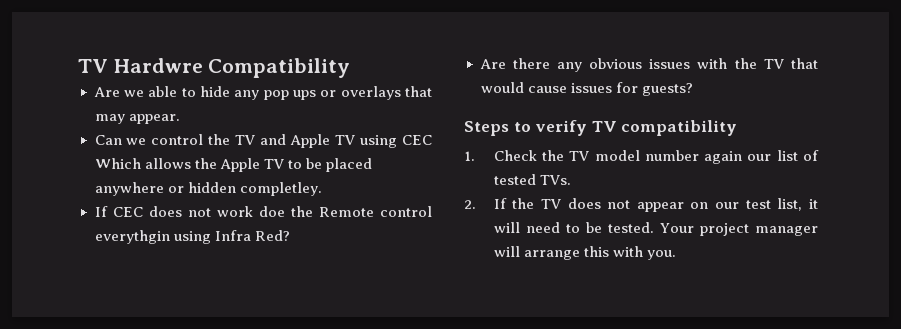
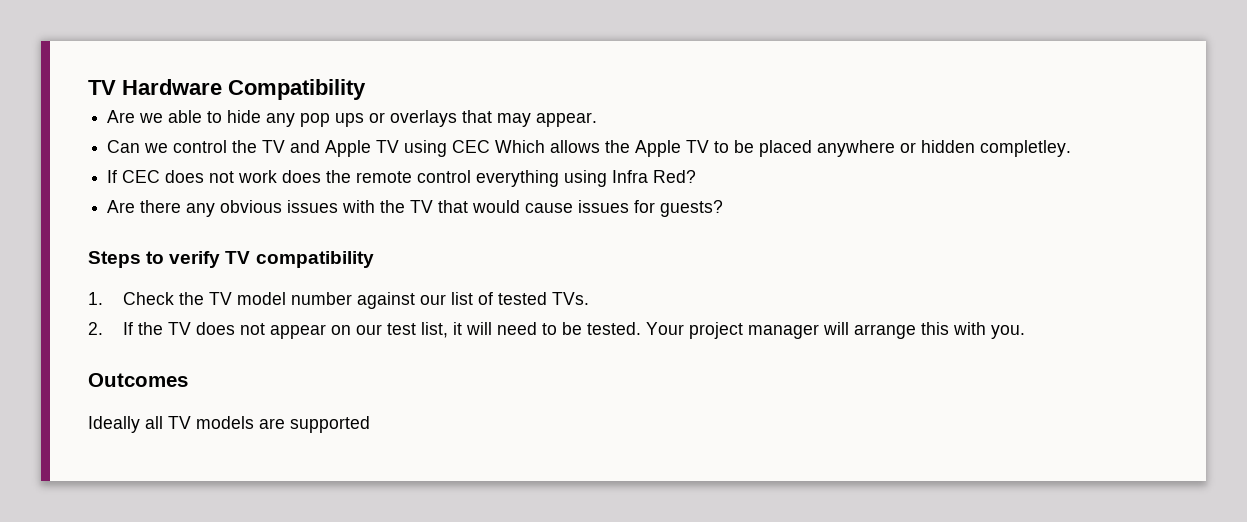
[78,58,203,73] TV Hardwre -> [88,79,222,95] TV Hardware
[258,206,432,217] [94,230,170,244] doe the Remote control everythgin -> [282,170,560,187] does the remote control everything
[704,151,743,164] again -> [356,292,415,309] against
(676, 255) none -> [88,373,188,387] [88,416,370,433] // Outcomes // Ideally all TV models are supported

